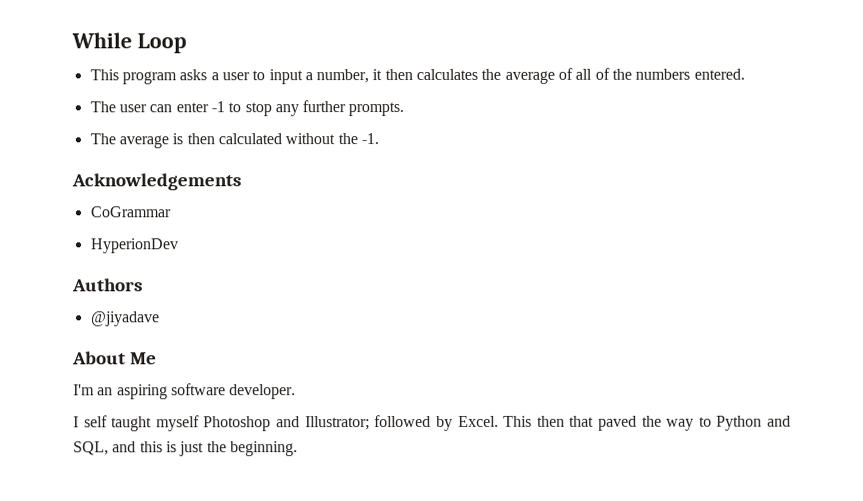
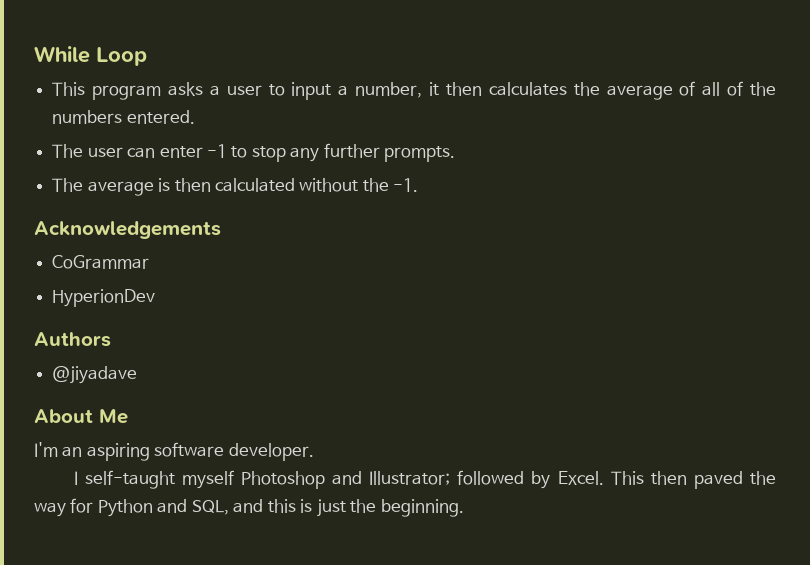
[83,415,153,432] self taught -> [84,470,175,489] self-taught
[569,415,595,427] that -> (687, 478) none
[698,416,712,427] to -> [70,498,94,513] for

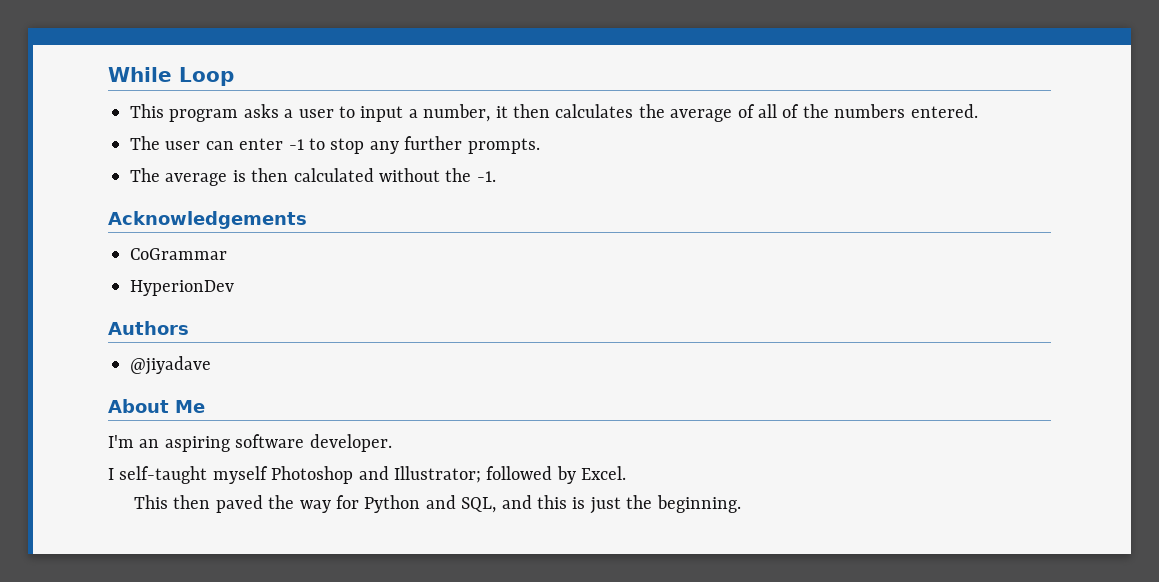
(604, 478) none -> (627, 473) //

